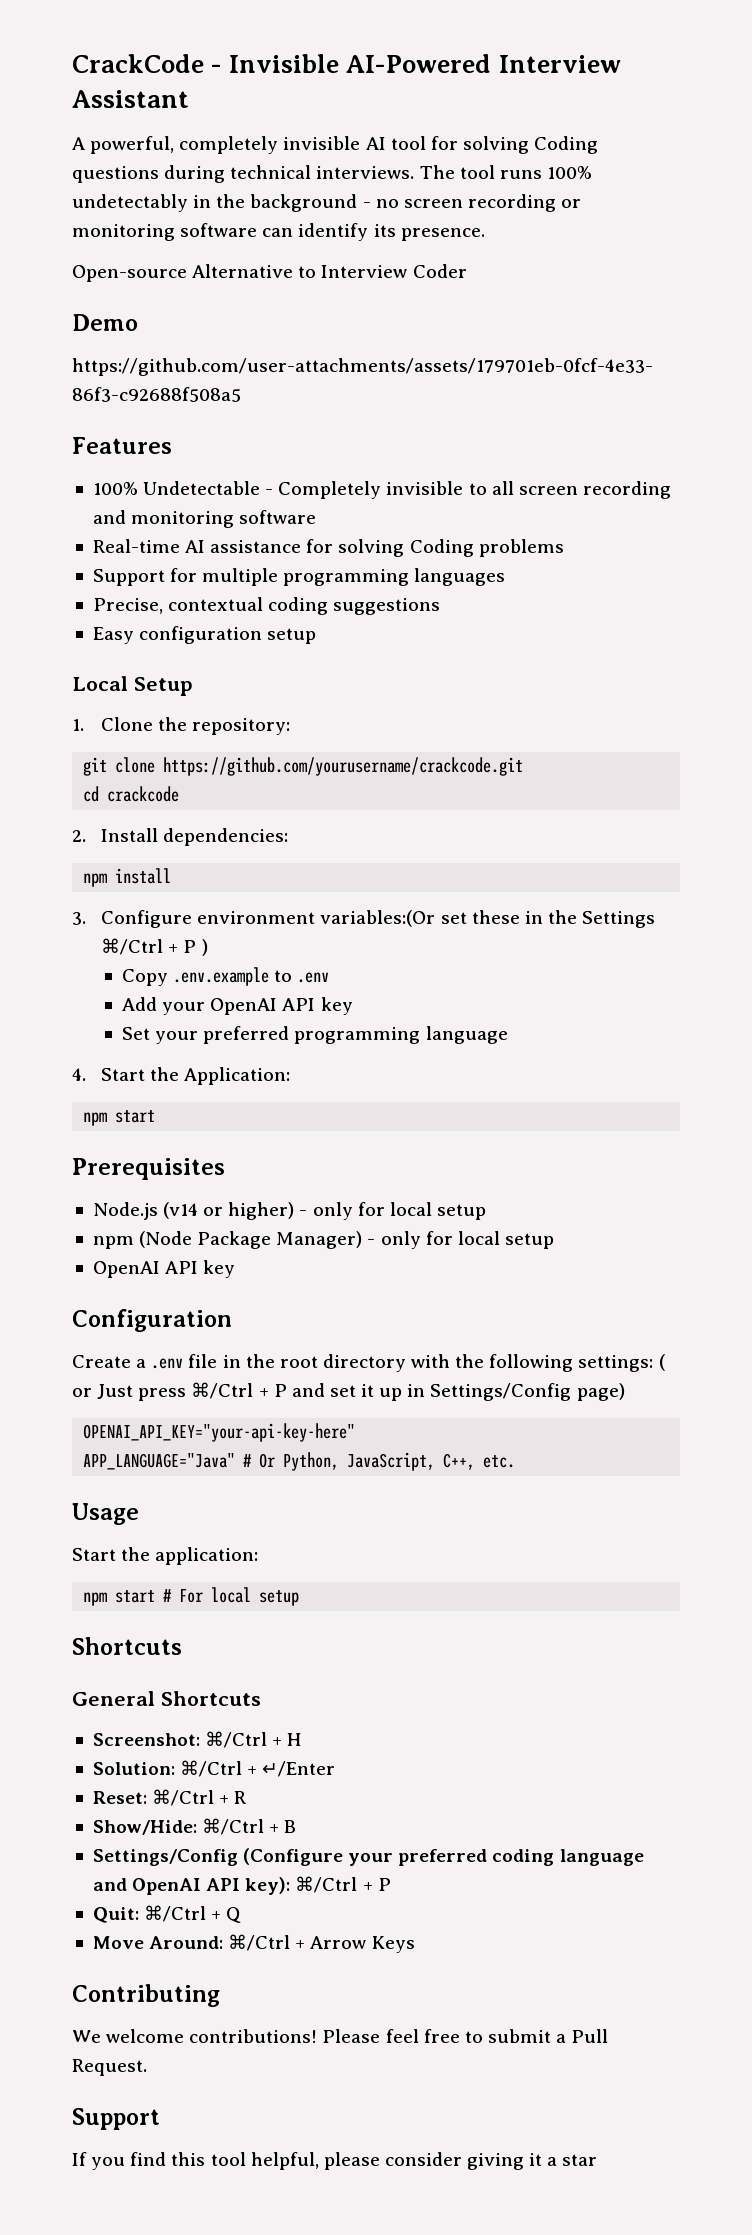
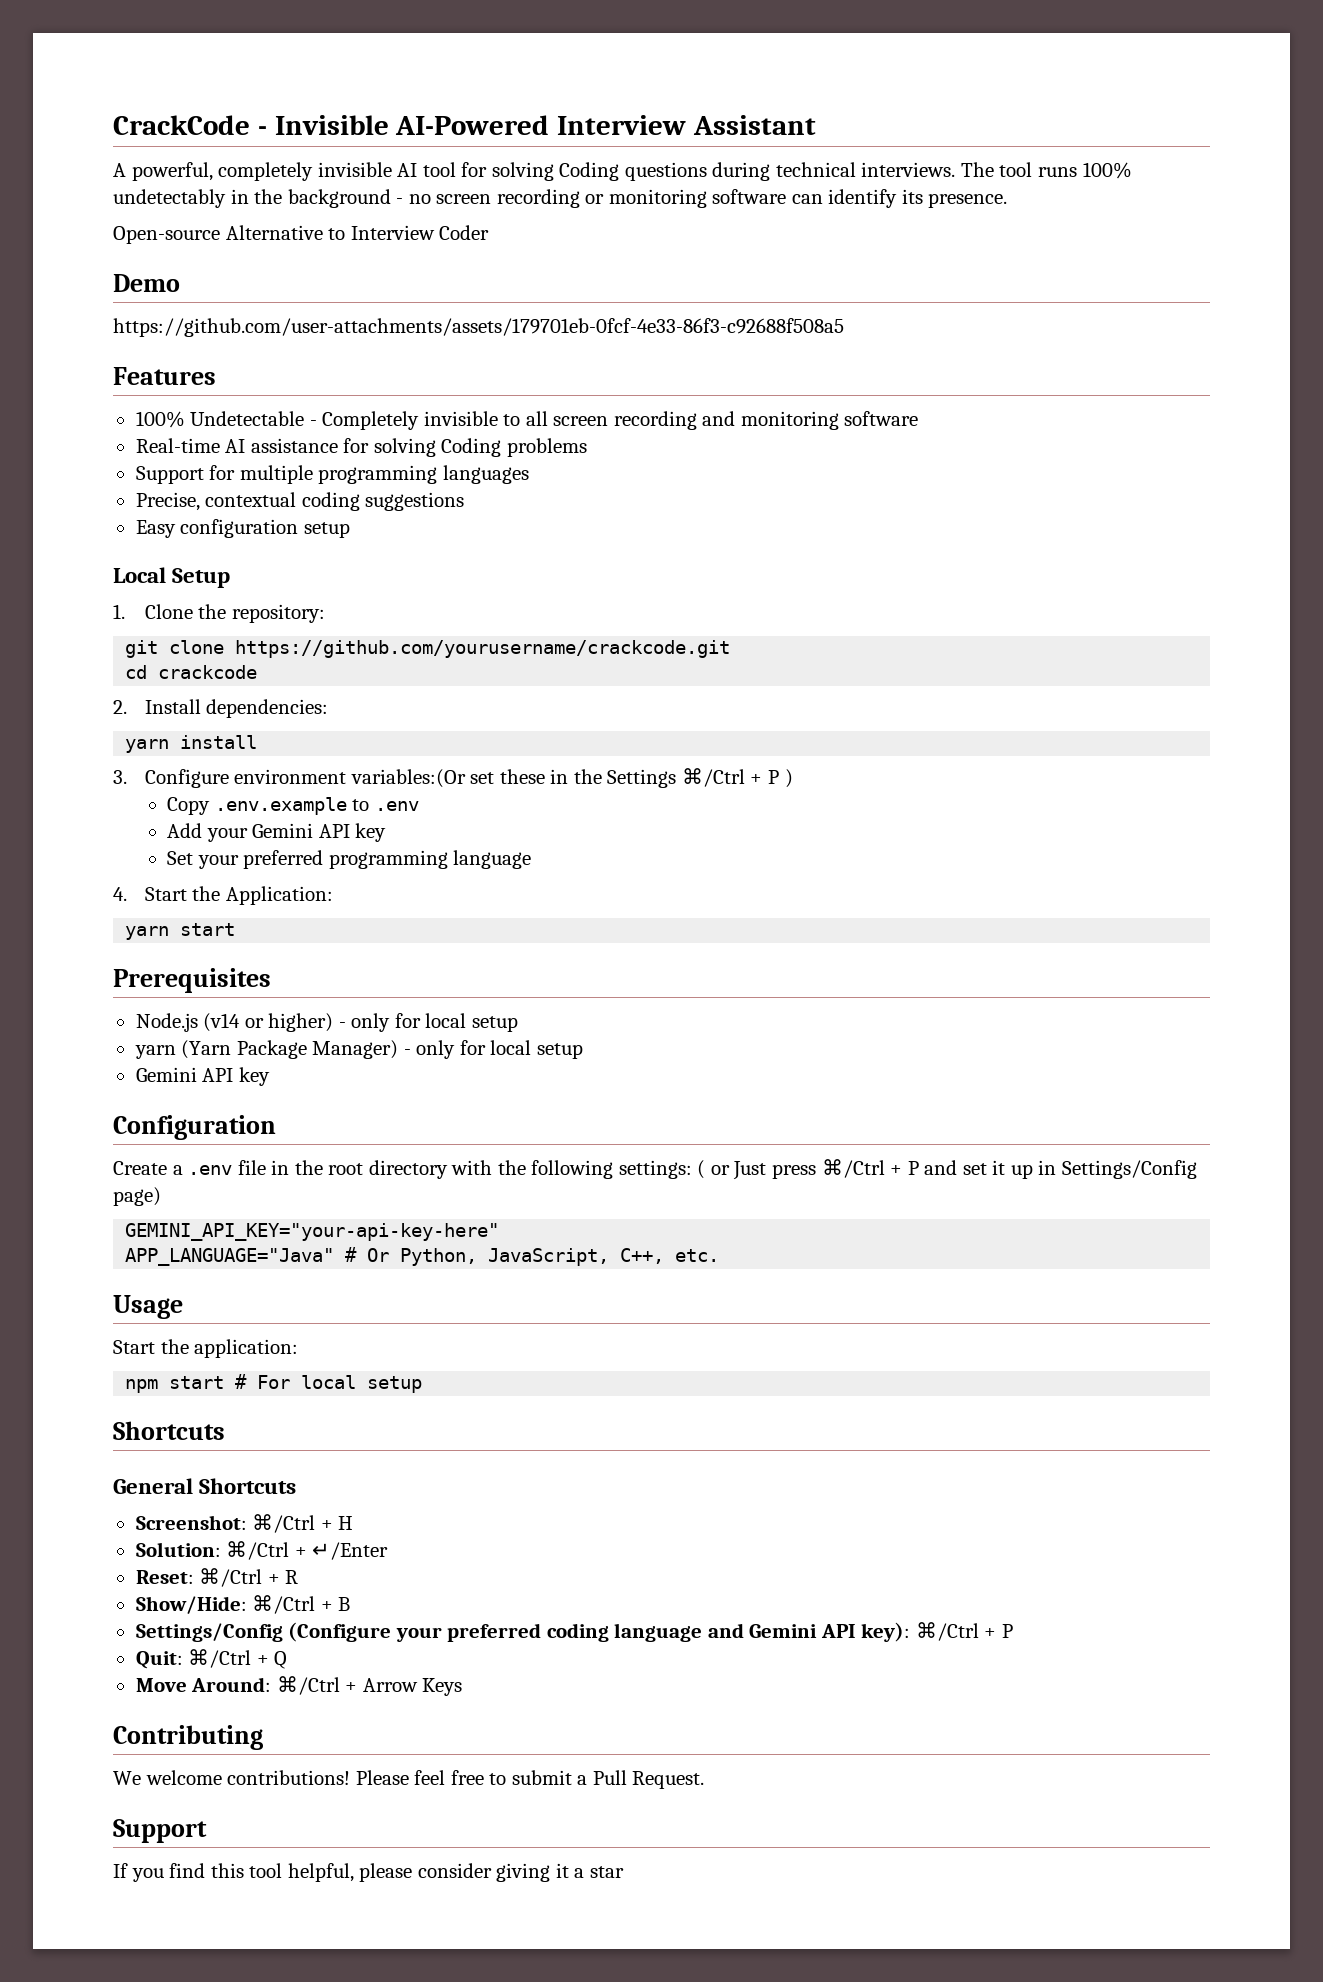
[83,873,108,887] npm -> [125,739,170,753] yarn
[210,998,278,1015] OpenAI -> [252,823,314,838] Gemini
[83,1112,108,1126] npm -> [125,926,170,940] yarn
[92,1231,193,1249] npm (Node -> [134,1040,232,1059] yarn (Yarn
[92,1261,160,1278] OpenAI -> [135,1067,197,1082] Gemini
[83,1423,356,1442] OPENAI_API_KEY="your-api-key-here" -> [125,1223,500,1241] GEMINI_API_KEY="your-api-key-here"
[132,1878,202,1895] OpenAI -> [749,1624,818,1638] Gemini

